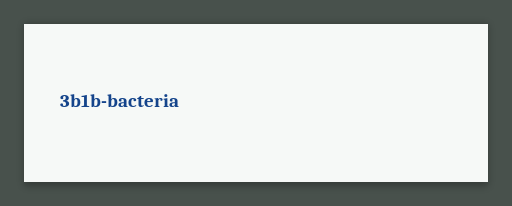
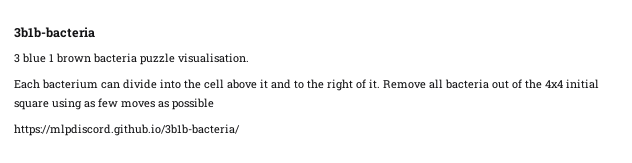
(179, 100) none -> [14,53,249,65] [14,79,599,91] [14,98,214,110] [14,124,240,136] // 3 blue 1 brown bacteria puzzle visualisation. // Each bacterium can divide into the cell above it and to the right of it. Remove all bacteria out of the 4x4 initial square using as few moves as possible // https://mlpdiscord.github.io/3b1b-bacteria/

